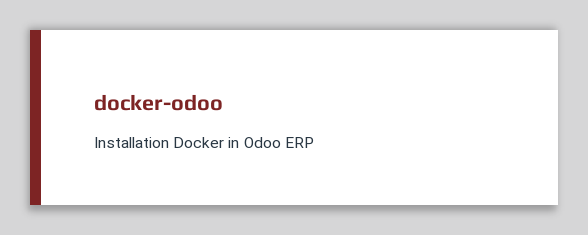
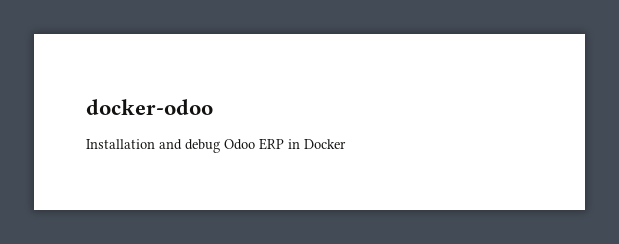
[173,137,314,148] Docker in Odoo ERP -> [159,138,346,153] and debug Odoo ERP in Docker

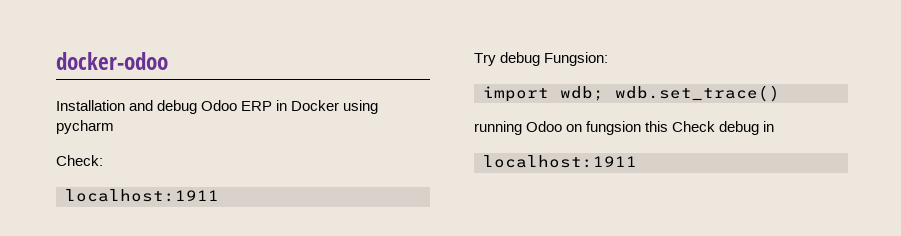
(346, 144) none -> [343,100,379,114] [56,120,114,134] [56,155,103,166] [65,189,219,202] [474,52,609,66] [483,85,780,102] [474,121,775,135] [483,155,637,168] using pycharm // Check: // localhost:1911 // Try debug Fungsion: // import wdb; wdb.set_trace() // running Odoo on fungsion this Check debug in // localhost:1911

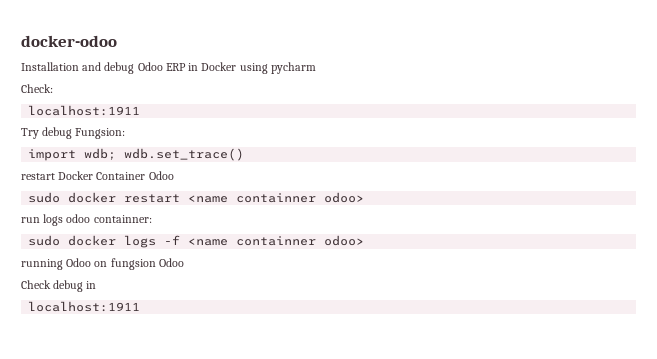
(780, 93) none -> [21,171,174,180] [28,192,365,203] [21,214,152,226] [28,235,365,248] // restart Docker Container Odoo // sudo docker restart <name containner odoo> // run logs odoo containner: // sudo docker logs -f <name containner odoo>
[645,121,669,132] this -> [158,258,184,267] Odoo //

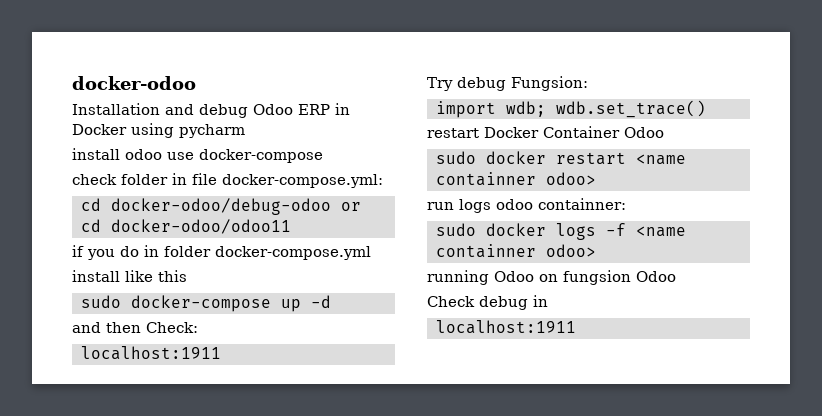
(316, 68) none -> [72,148,323,163] [72,173,383,188] [81,198,361,215] [81,219,291,234] [72,245,371,260] [72,270,187,282] [81,295,331,312] [72,322,141,333] install odoo use docker-compose // check folder in file docker-compose.yml: // cd docker-odoo/debug-odoo or cd docker-odoo/odoo11 // if you do in folder docker-compose.yml // install like this // sudo docker-compose up -d // and then

